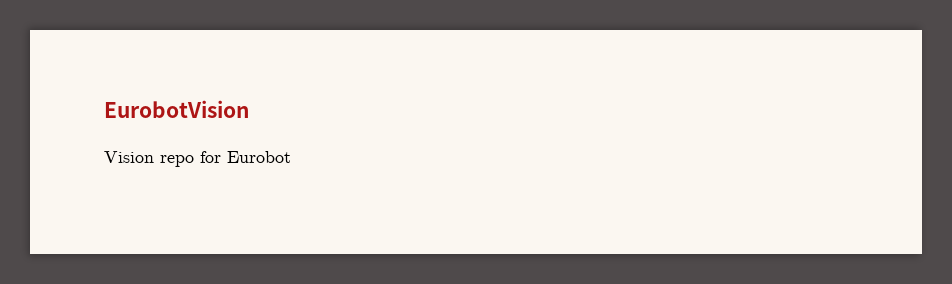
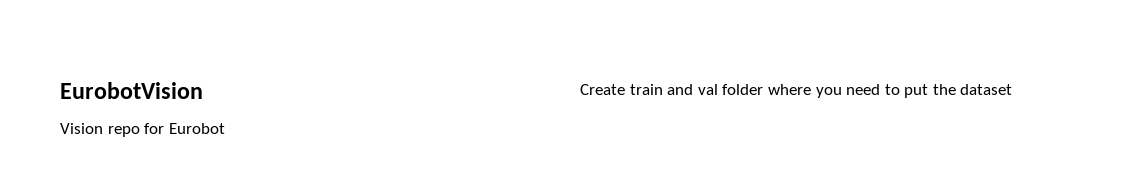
(291, 157) none -> [580,84,1013,98] // Create train and val folder where you need to put the dataset

